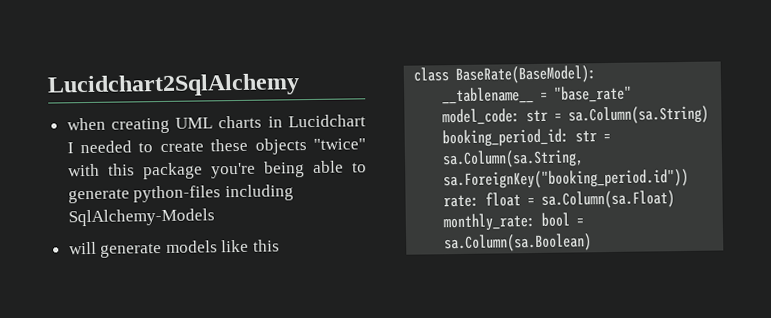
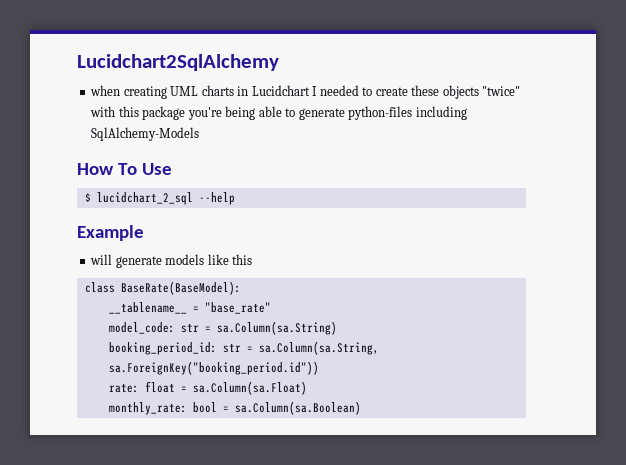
(215, 217) none -> [77,163,172,175] [84,192,235,205] [77,225,144,241] // How To Use // $ lucidchart_2_sql --help // Example

